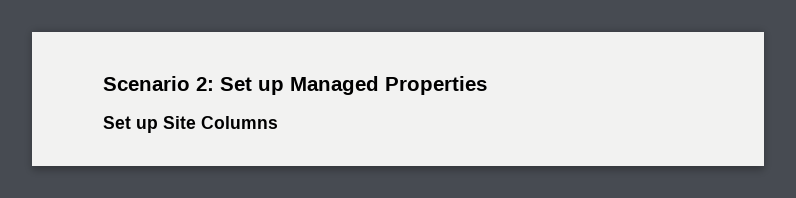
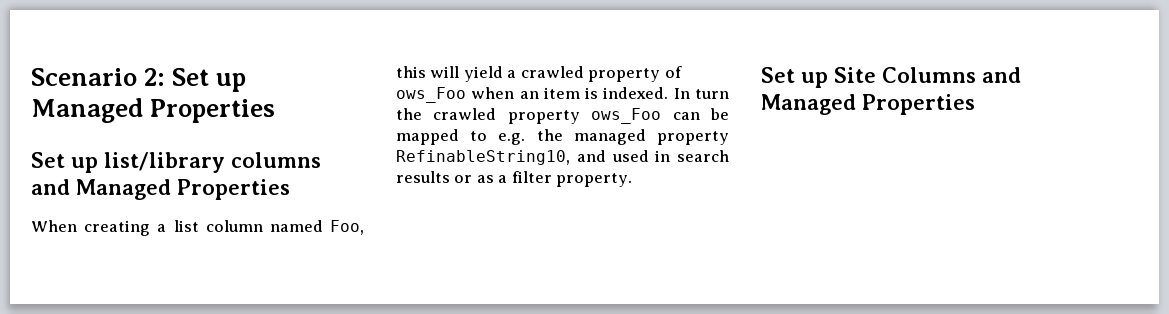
(487, 85) none -> [31,152,321,173] [31,179,290,200] [31,220,364,236] [396,66,682,82] [396,87,729,103] [396,108,729,124] [396,129,729,145] [396,150,729,165] [396,171,633,187] // Set up list/library columns and Managed Properties // When creating a list column named Foo, this will yield a crawled property of ows_Foo when an item is indexed. In turn the crawled property ows_Foo can be mapped to e.g. the managed property RefinableString10, and used in search results or as a filter property.
(278, 122) none -> [982,67,1021,83] [761,94,975,115] and Managed Properties

